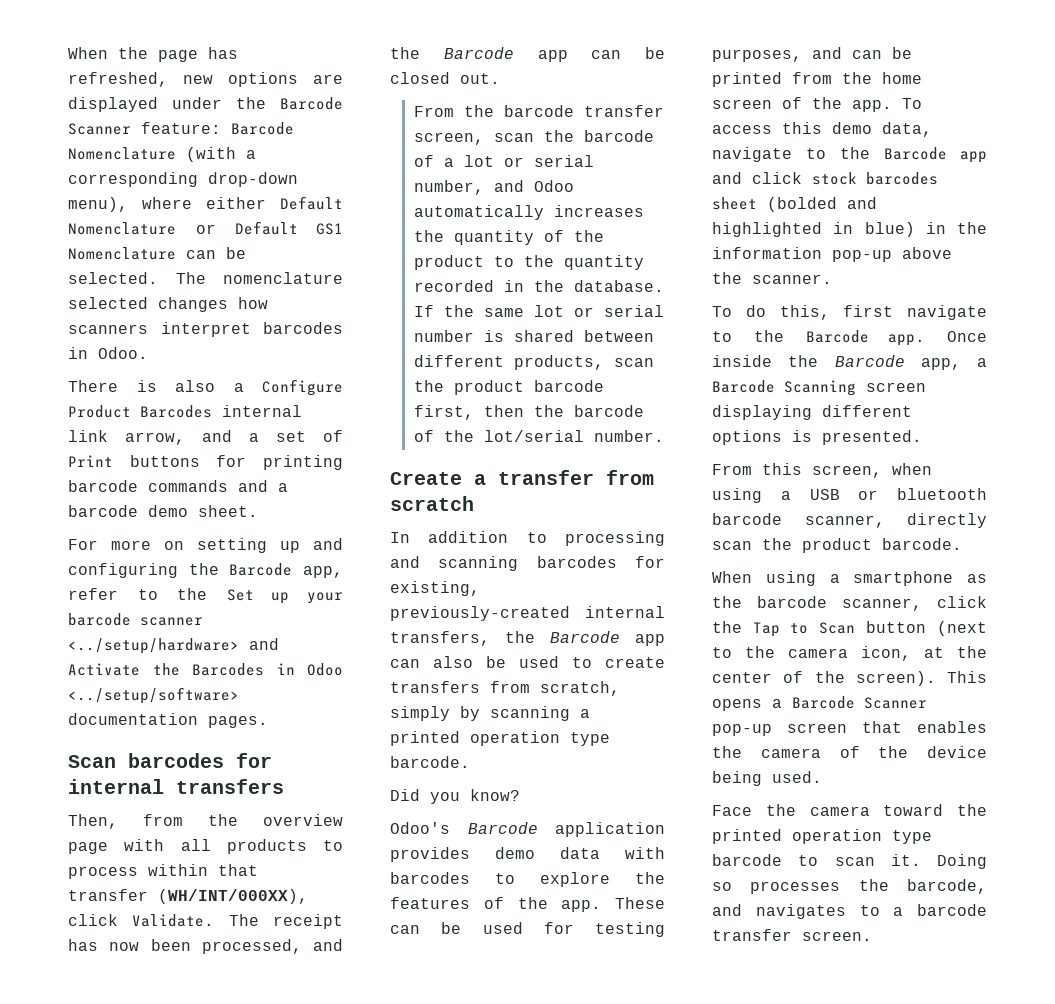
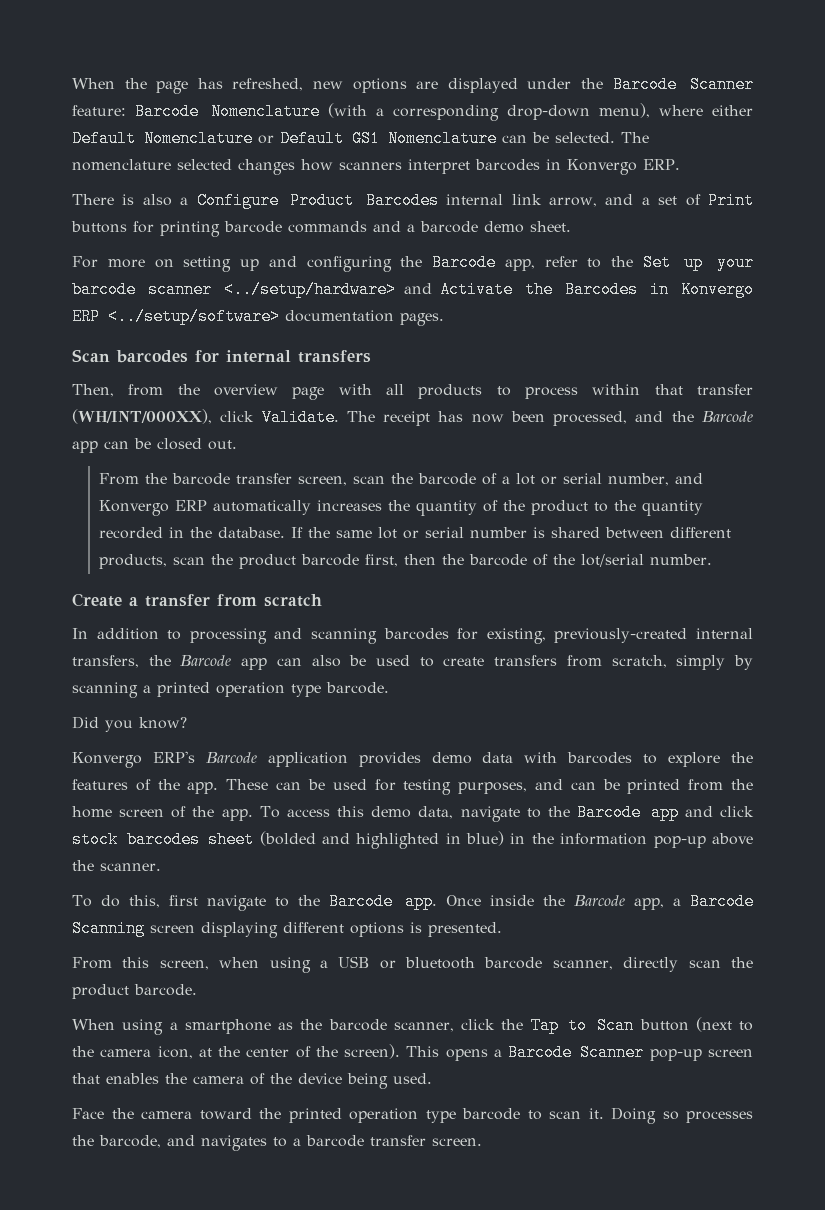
[98,347,148,359] Odoo. -> [567,159,680,175] Konvergo ERP.
[307,663,343,676] Odoo -> [681,281,754,298] [72,308,100,325] Konvergo ERP
[533,180,574,192] Odoo -> [99,500,208,516] Konvergo ERP
[390,822,450,834] Odoo's -> [72,751,195,768] Konvergo ERP's

